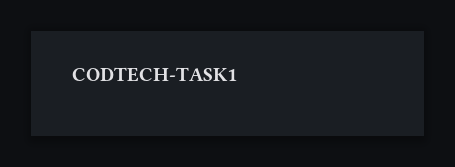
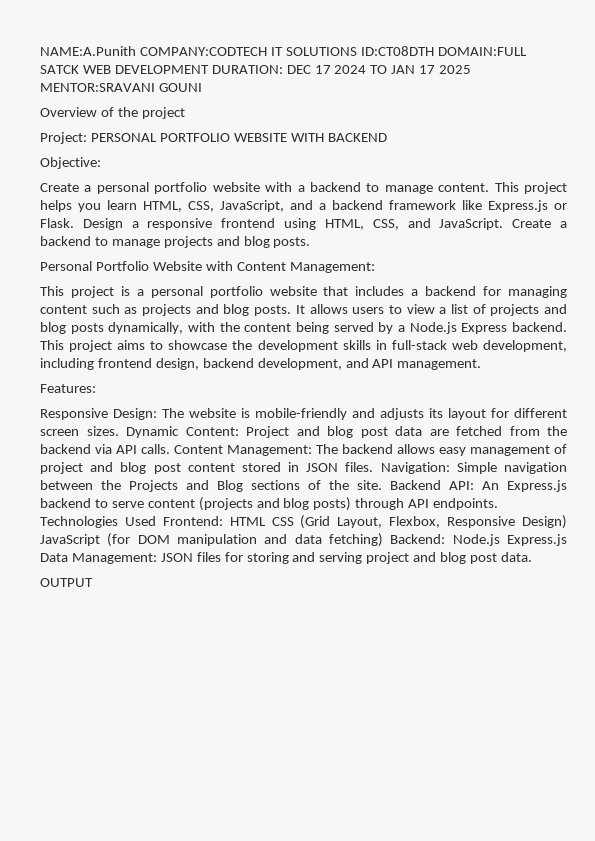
[72,67,237,82] CODTECH-TASK1 -> [40,46,527,56] [40,65,472,74] [40,83,202,92] [40,107,185,119] [40,132,387,144] [40,157,101,169] [40,182,568,194] [40,200,567,212] [40,218,567,230] [40,236,311,248] [40,261,375,273] [40,286,568,298] [40,304,567,316] [40,322,567,334] [40,340,567,352] [40,358,482,370] [40,384,96,393] [40,408,567,420] [40,426,567,438] [40,444,567,456] [40,462,567,474] [40,480,567,492] [40,497,499,511] [40,515,568,529] [40,533,567,547] [40,552,532,564] [40,578,93,587] NAME:A.Punith COMPANY:CODTECH IT SOLUTIONS ID:CT08DTH DOMAIN:FULL SATCK WEB DEVELOPMENT DURATION: DEC 17 2024 TO JAN 17 2025 MENTOR:SRAVANI GOUNI // Overview of the project // Project: PERSONAL PORTFOLIO WEBSITE WITH BACKEND // Objective: // Create a personal portfolio website with a backend to manage content. This project helps you learn HTML, CSS, JavaScript, and a backend framework like Express.js or Flask. Design a responsive frontend using HTML, CSS, and JavaScript. Create a backend to manage projects and blog posts. // Personal Portfolio Website with Content Management: // This project is a personal portfolio website that includes a backend for managing content such as projects and blog posts. It allows users to view a list of projects and blog posts dynamically, with the content being served by a Node.js Express backend. This project aims to showcase the development skills in full-stack web development, including frontend design, backend development, and API management. // Features: // Responsive Design: The website is mobile-friendly and adjusts its layout for different screen sizes. Dynamic Content: Project and blog post data are fetched from the backend via API calls. Content Management: The backend allows easy management of project and blog post content stored in JSON files. Navigation: Simple navigation between the Projects and Blog sections of the site. Backend API: An Express.js backend to serve content (projects and blog posts) through API endpoints. Technologies Used Frontend: HTML CSS (Grid Layout, Flexbox, Responsive Design) JavaScript (for DOM manipulation and data fetching) Backend: Node.js Express.js Data Management: JSON files for storing and serving project and blog post data. // OUTPUT

